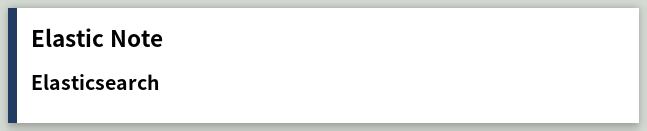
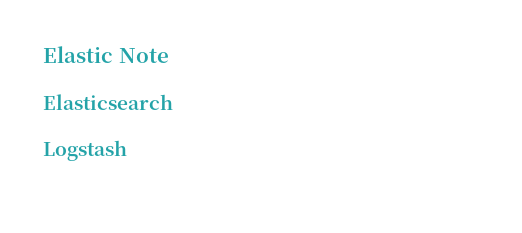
(159, 82) none -> [43,140,127,161] // Logstash

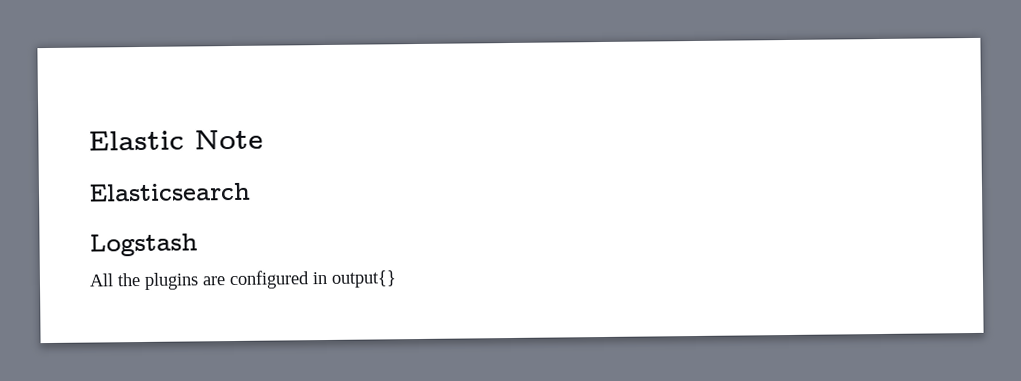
(127, 150) none -> [89,270,397,290] // All the plugins are configured in output{}

